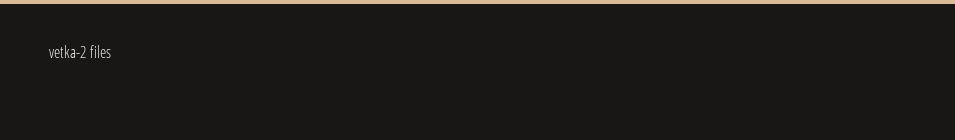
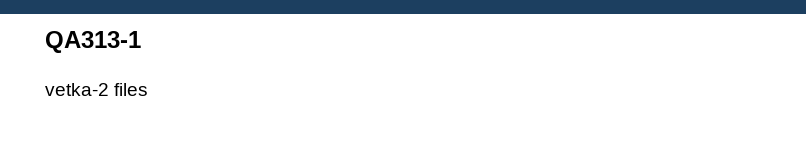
(49, 51) none -> [45,31,141,53] QA313-1 //

